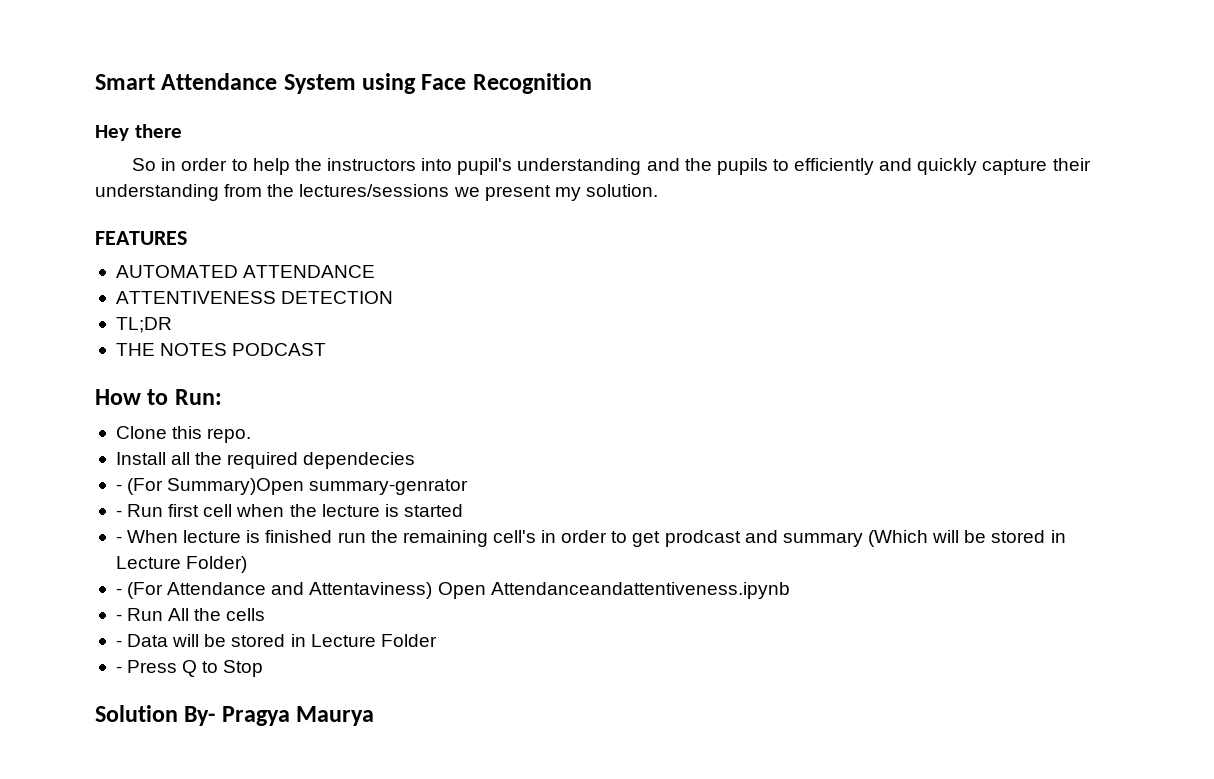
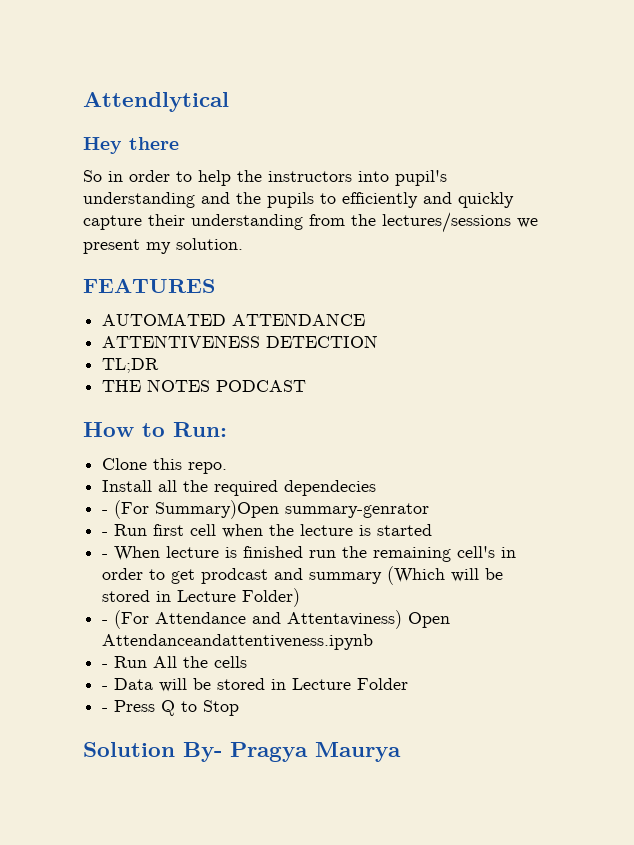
[95,73,592,94] Smart Attendance System using Face Recognition -> [83,92,229,112] Attendlytical

